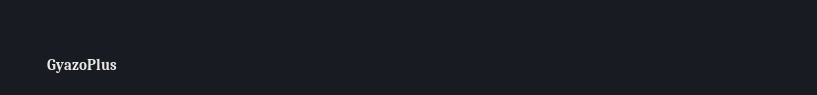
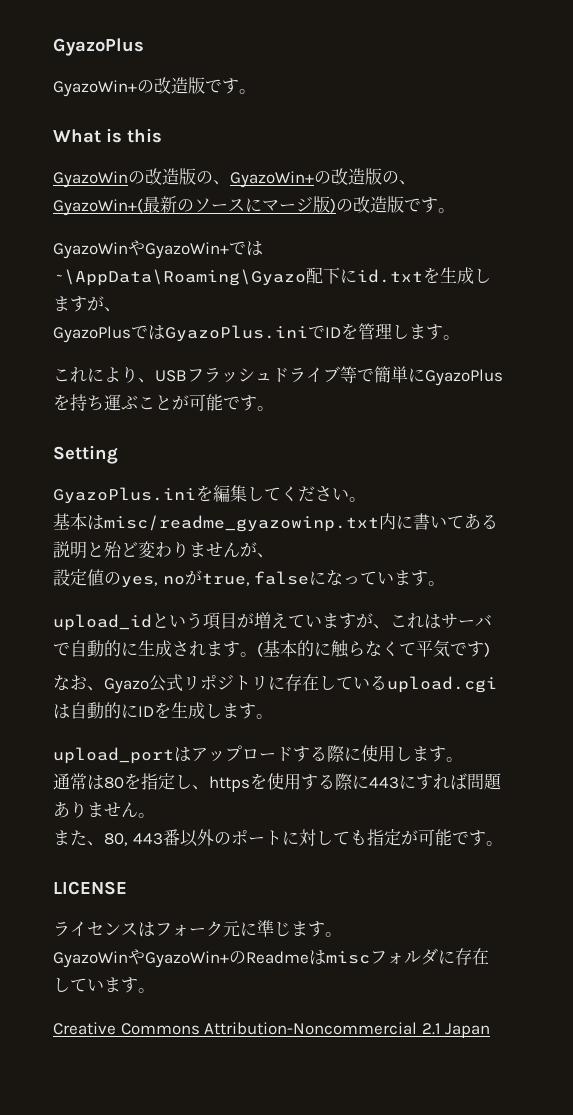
[47,58,117,73] GyazoPlus -> [53,38,144,56] [53,77,256,97] [53,128,162,143] [53,168,416,188] [53,196,455,216] [53,240,263,259] [53,267,491,286] [53,296,121,312] [53,323,460,343] [53,366,503,386] [53,394,274,411] [53,445,118,464] [53,485,366,504] [53,513,498,532] [53,541,274,559] [53,569,446,588] [53,612,492,631] [53,640,490,658] [53,674,497,694] [53,702,273,719] [53,745,463,764] [53,773,502,792] [53,801,155,818] [53,829,503,847] [53,881,127,895] [53,920,342,937] [53,948,489,968] [53,977,155,993] [53,1022,491,1038] GyazoPlus // GyazoWin+の改造版です。 // What is this // GyazoWinの改造版の、GyazoWin+の改造版の、GyazoWin+(最新のソースにマージ版)の改造版です。 // GyazoWinやGyazoWin+では~\AppData\Roaming\Gyazo配下にid.txtを生成しますが、 // GyazoPlusではGyazoPlus.iniでIDを管理します。 // これにより、USBフラッシュドライブ等で簡単にGyazoPlusを持ち運ぶことが可能です。 // Setting // GyazoPlus.iniを編集してください。 // 基本はmisc/readme_gyazowinp.txt内に書いてある説明と殆ど変わりませんが、 // 設定値のyes, noがtrue, falseになっています。 // upload_idという項目が増えていますが、これはサーバで自動的に生成されます。(基本的に触らなくて平気です) // なお、Gyazo公式リポジトリに存在しているupload.cgiは自動的にIDを生成します。 // upload_portはアップロードする際に使用します。 // 通常は80を指定し、httpsを使用する際に443にすれば問題ありません。 // また、80, 443番以外のポートに対しても指定が可能です。 // LICENSE // ライセンスはフォーク元に準じます。 // GyazoWinやGyazoWin+のReadmeはmiscフォルダに存在しています。 // Creative Commons Attribution-Noncommercial 2.1 Japan

